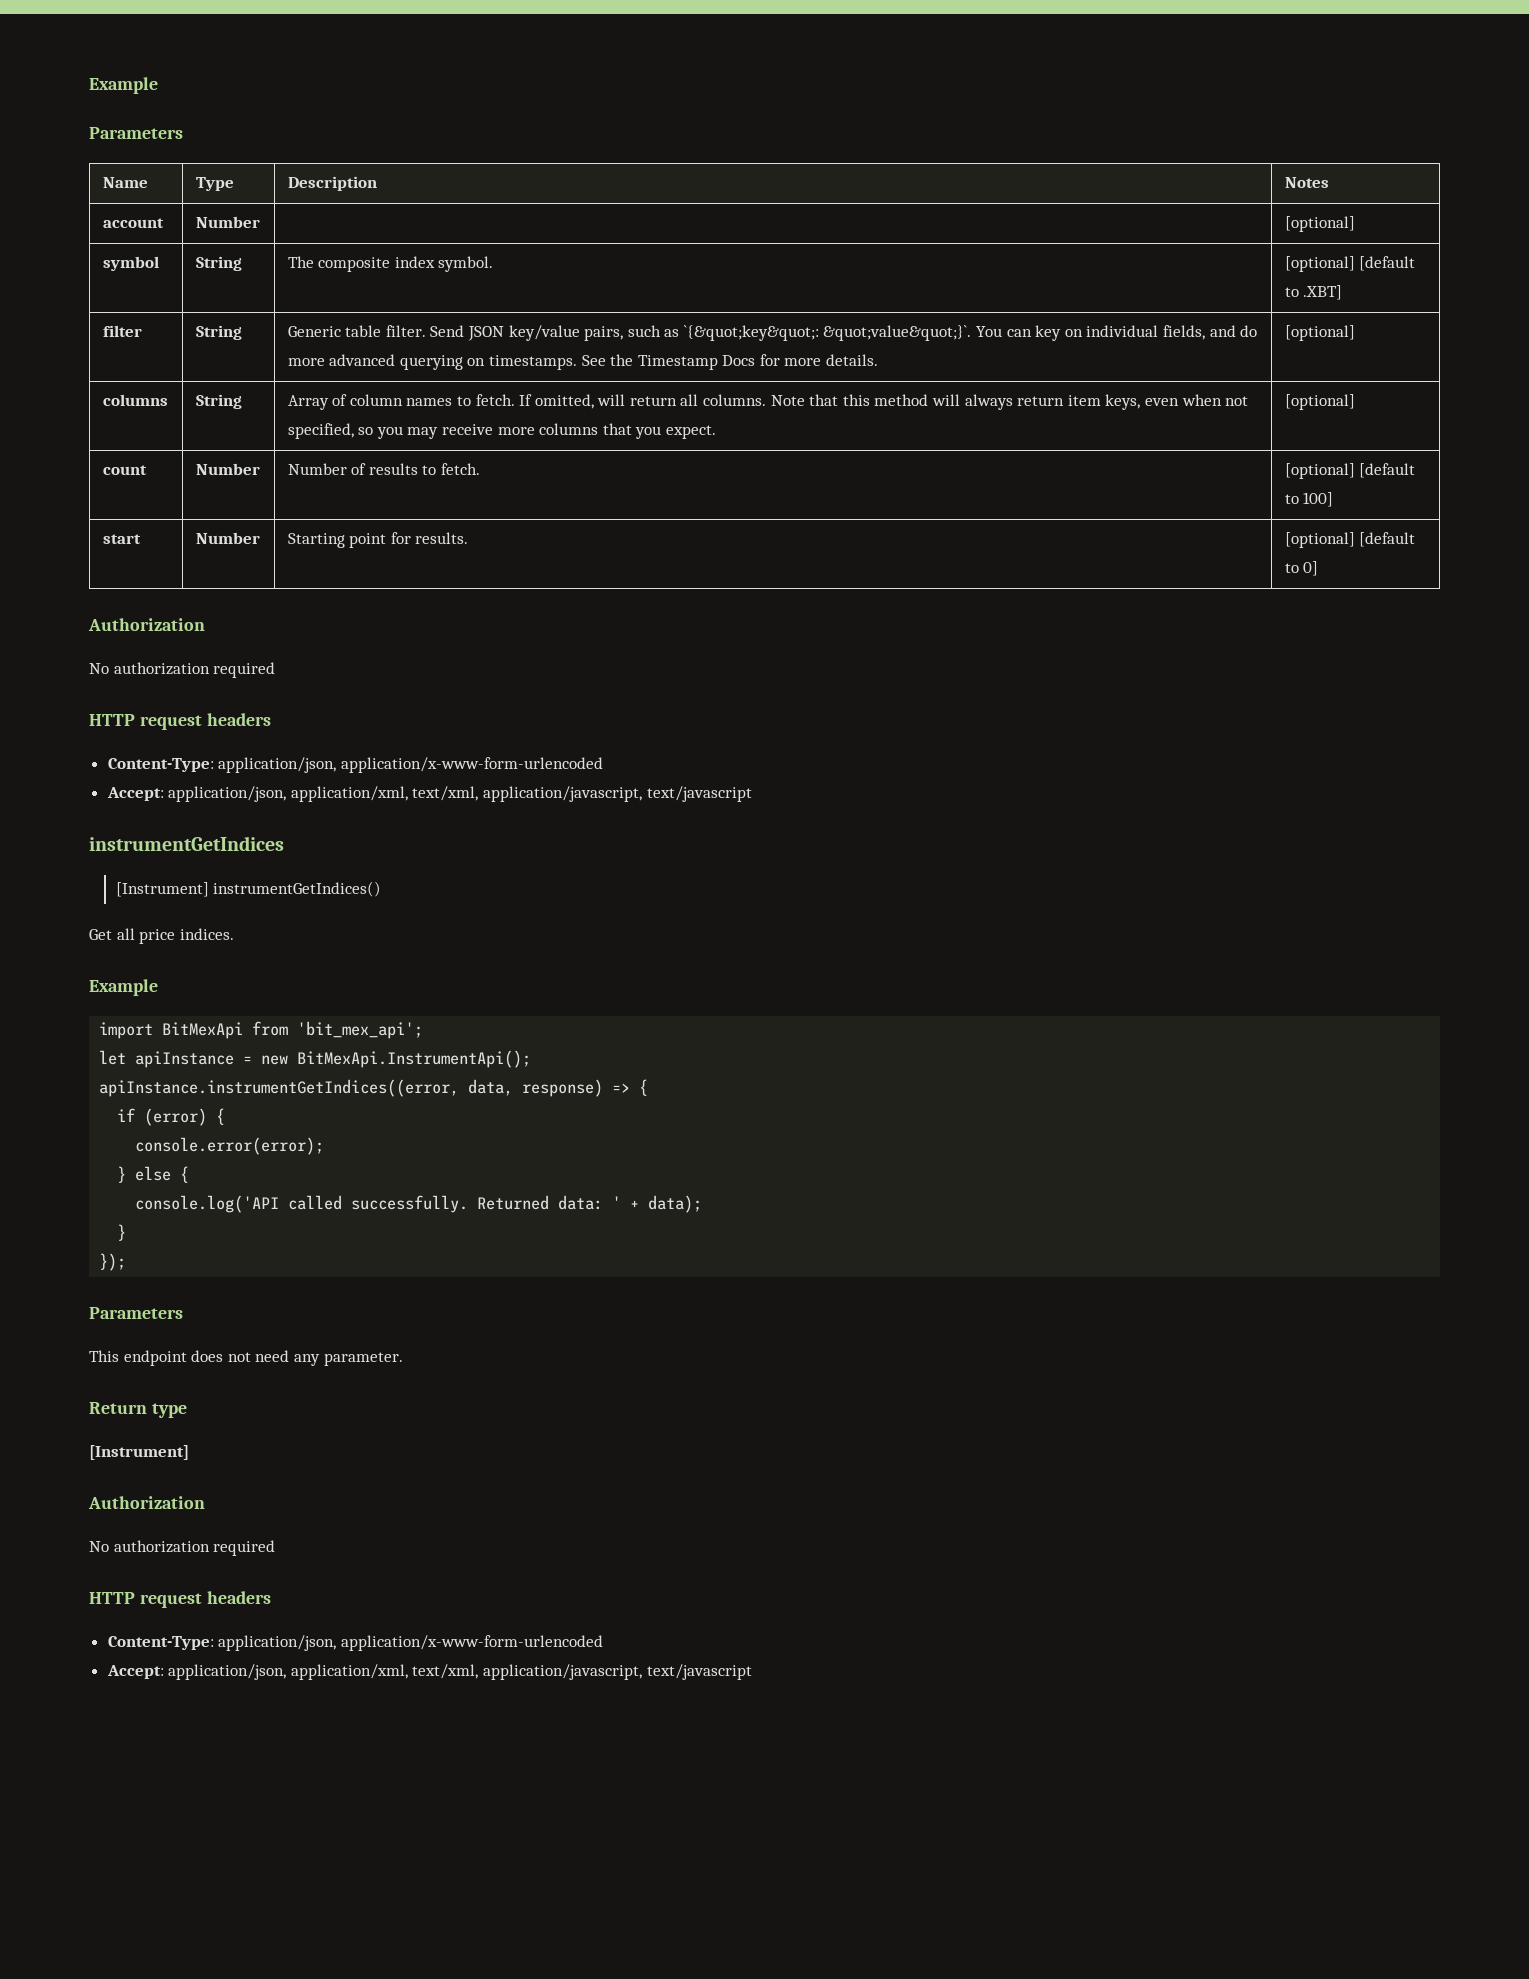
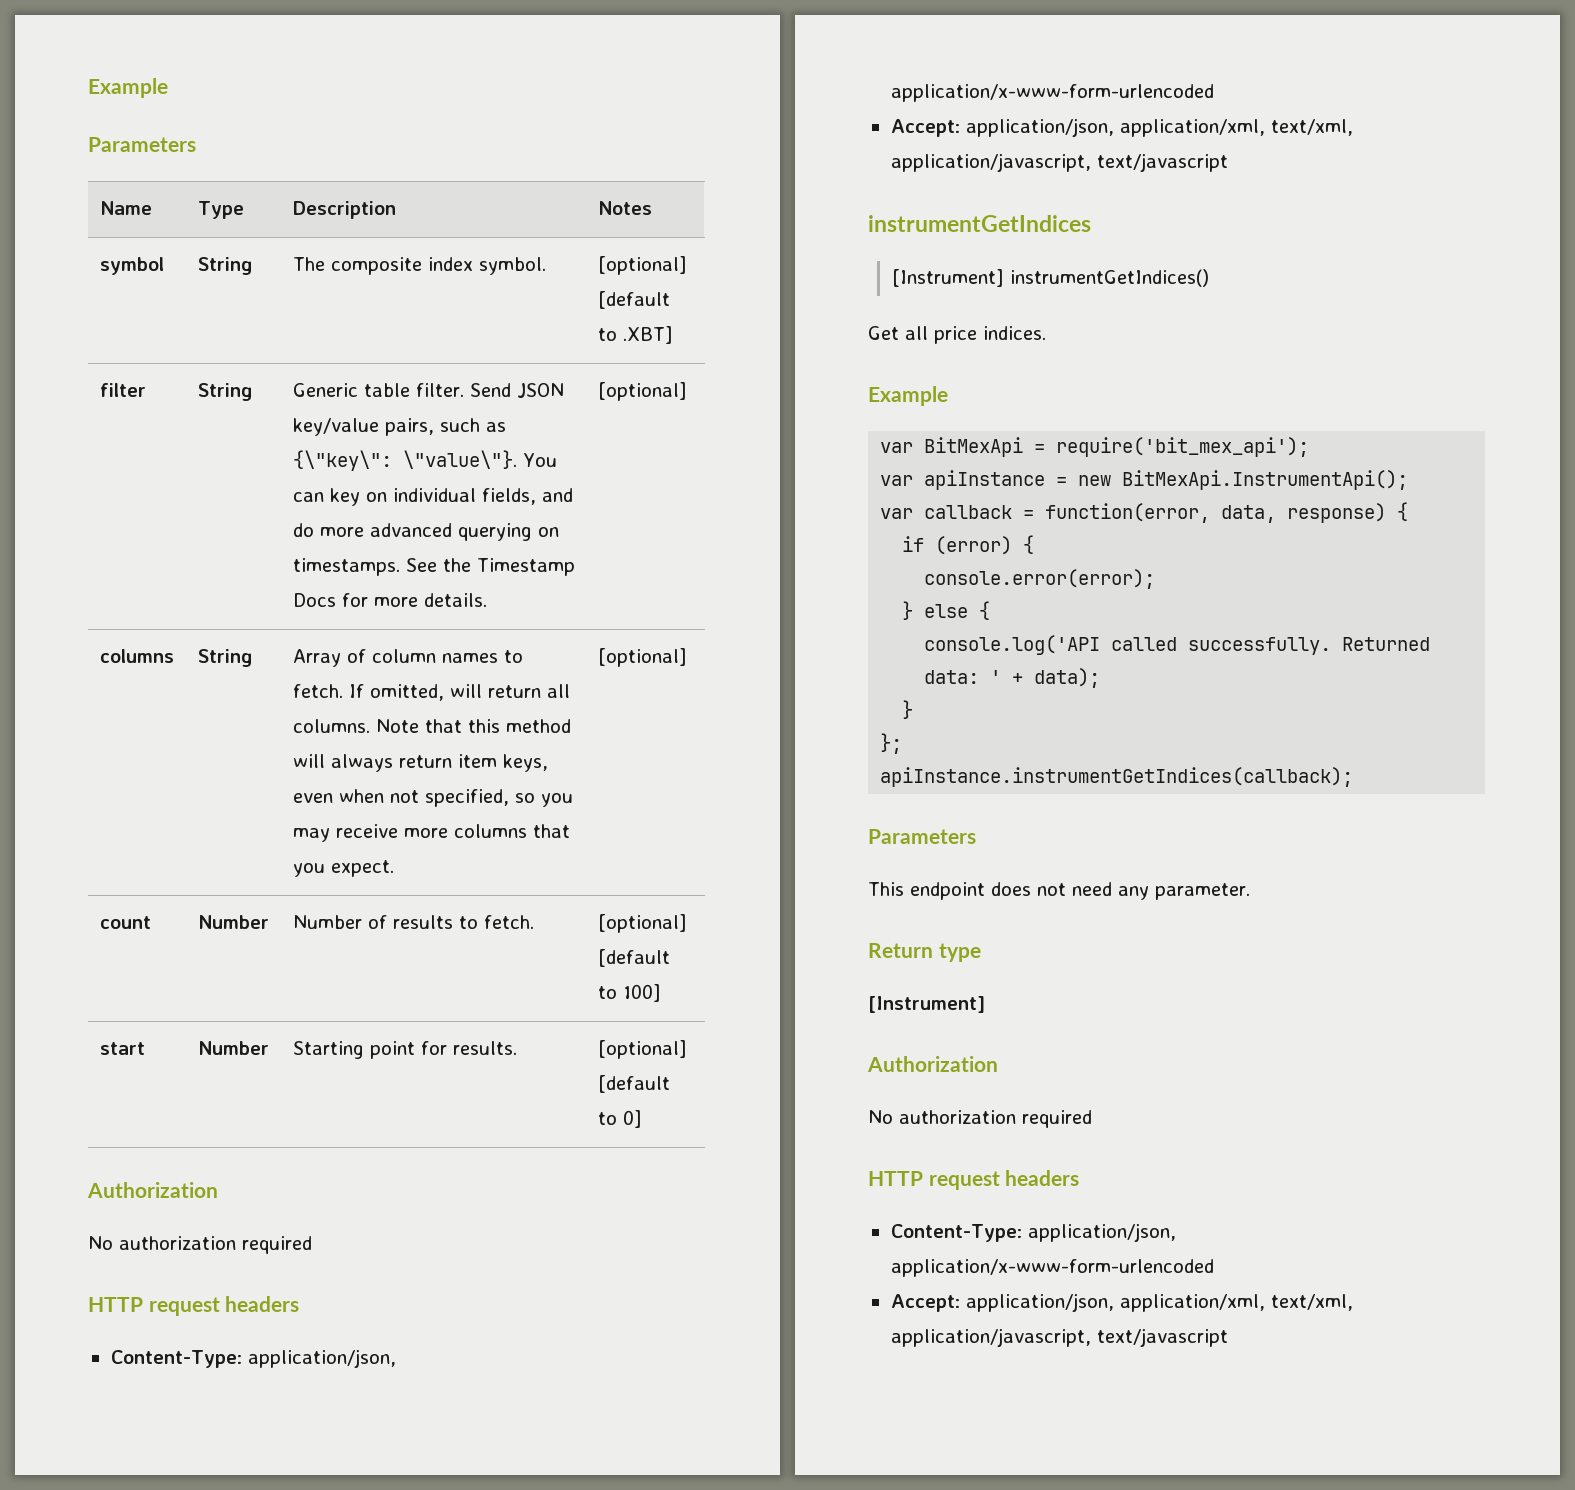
[102,218,164,228] [195,216,260,228] [1284,216,1355,232] // account | Number | | [optional] -> (652, 208) none
[683,325,972,341] `{&quot;key&quot;: &quot;value&quot;}`. -> [292,450,517,471] {\"key\": \"value\"}.
[99,1021,424,1039] [99,1050,127,1065] import BitMexApi from 'bit_mex_api'; // let -> [880,437,1310,457] [880,475,914,486] var BitMexApi = require('bit_mex_api'); // var
[99,1079,460,1097] apiInstance.instrumentGetIndices((error, -> [880,503,1211,523] var callback = function(error,
[612,1083,631,1093] => -> (1387, 513) none
[99,1253,127,1271] }); -> [880,733,903,754] [880,767,1354,787] }; // apiInstance.instrumentGetIndices(callback);

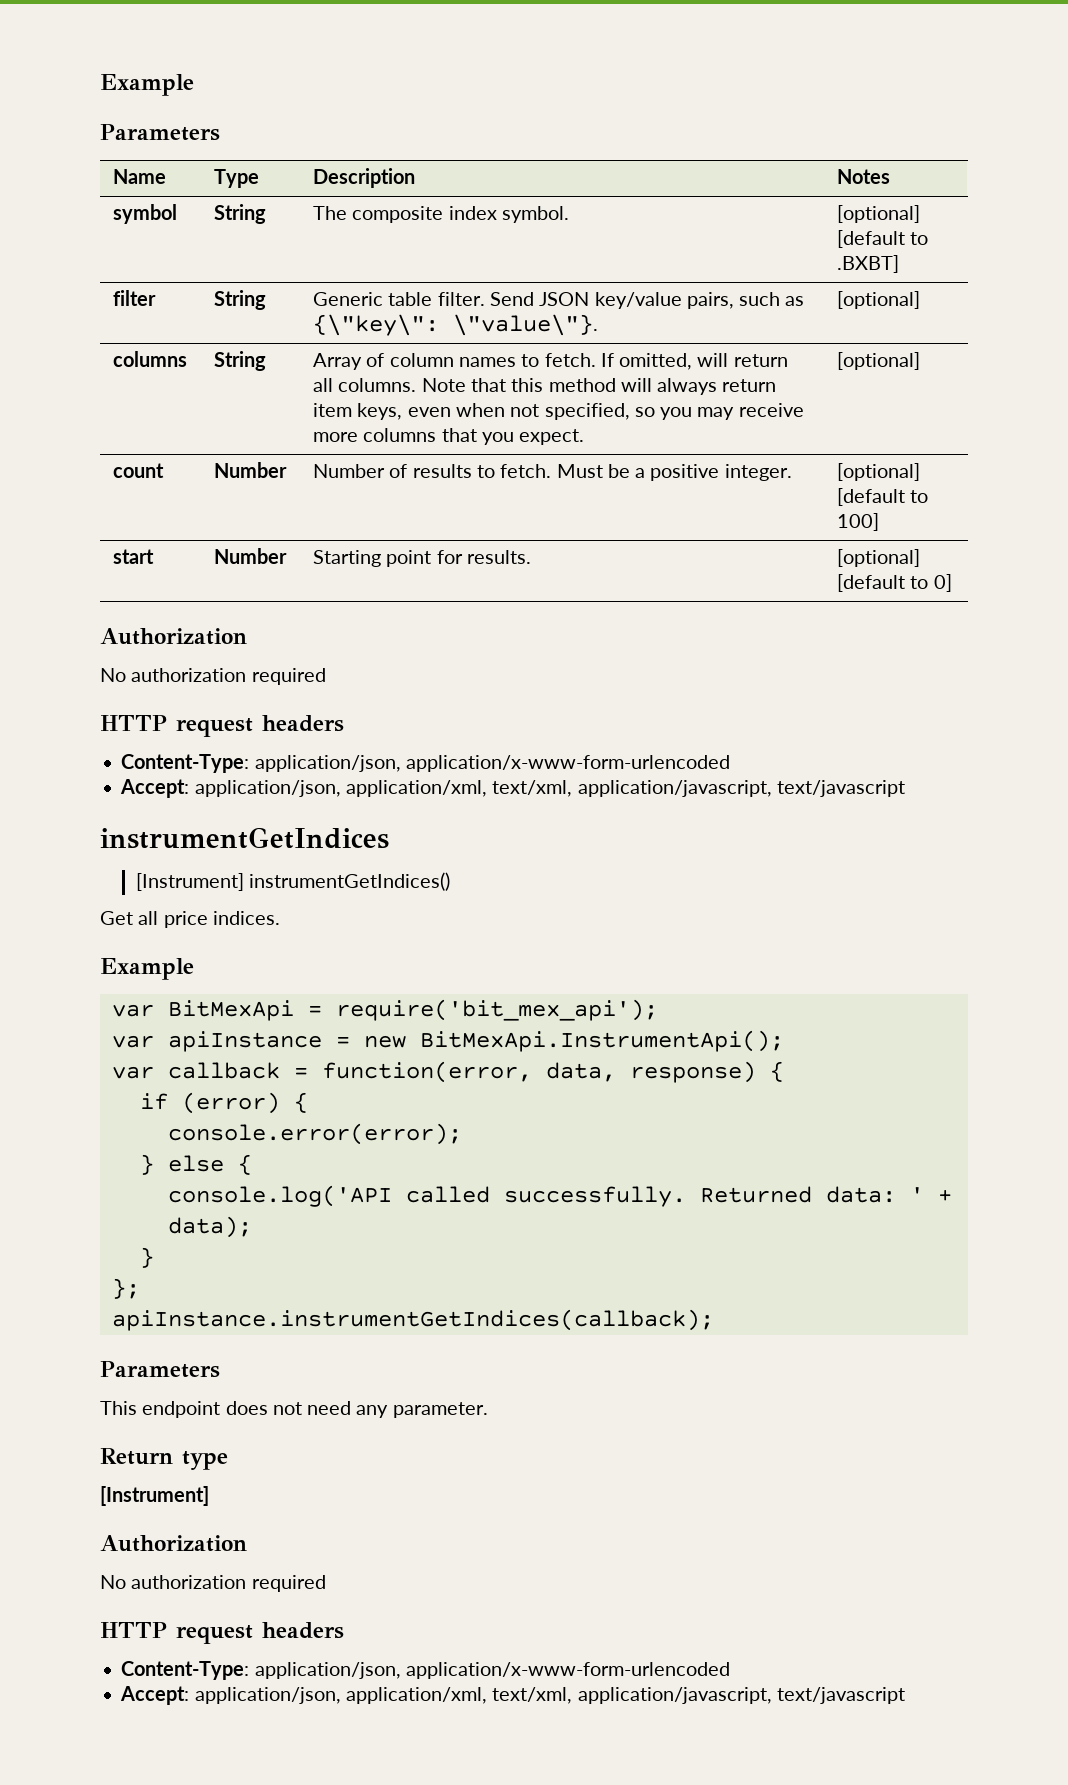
[622,326,673,344] .XBT] -> [837,255,900,273] .BXBT]
[522,453,557,467] [292,488,573,506] [292,523,559,541] [292,558,575,576] [292,593,487,607] You can key on individual fields, and do more advanced querying on timestamps. See the Timestamp Docs for more details. -> (599, 325) none
(534, 922) none -> [556,464,792,481] Must be a positive integer.

